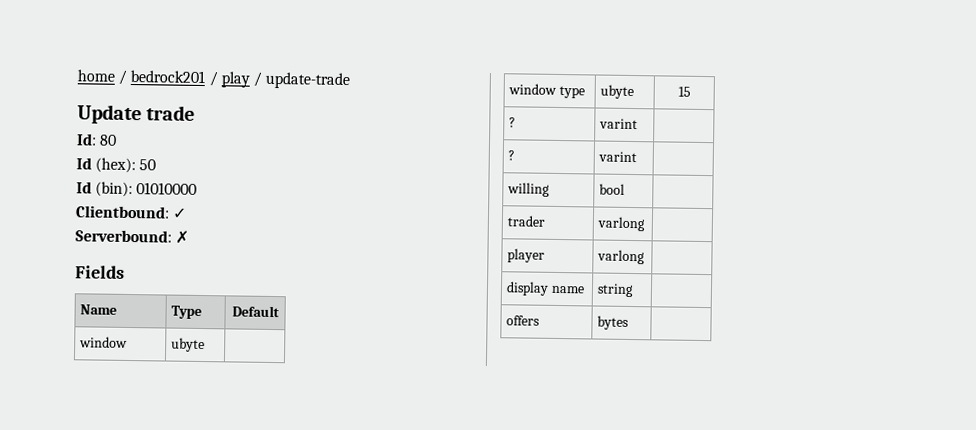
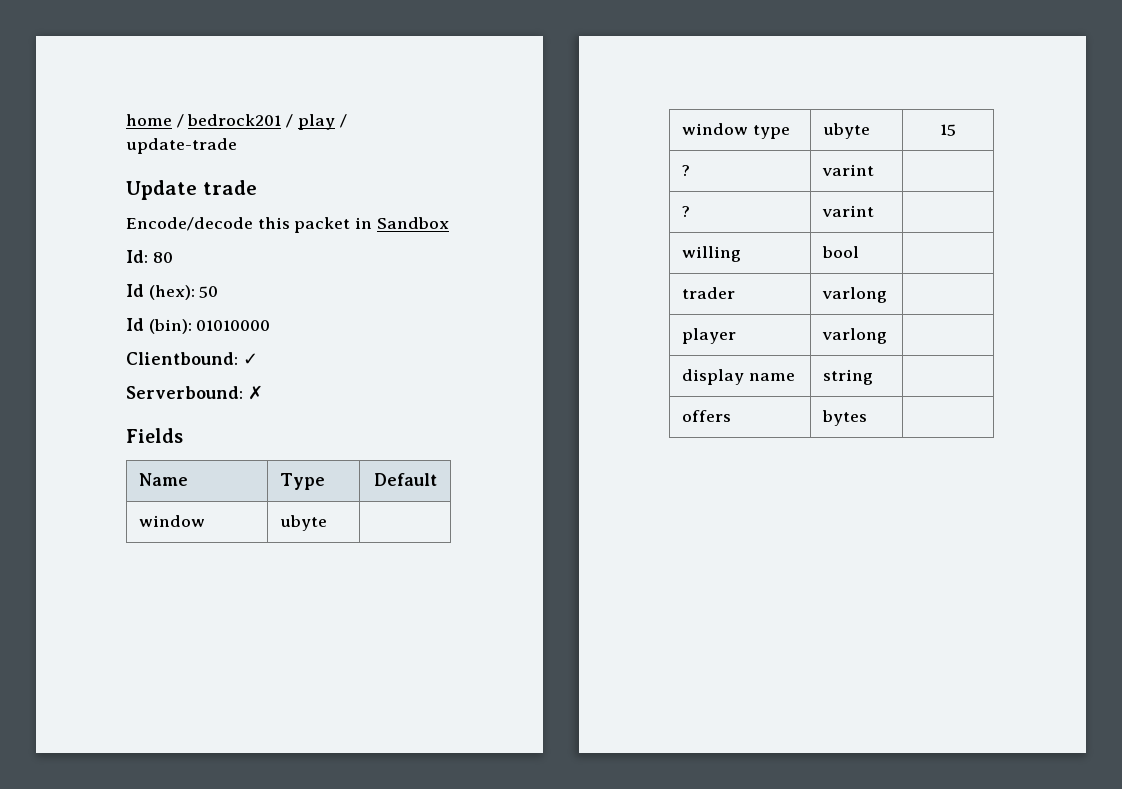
(196, 113) none -> [126,217,449,233] // Encode/decode this packet in Sandbox

